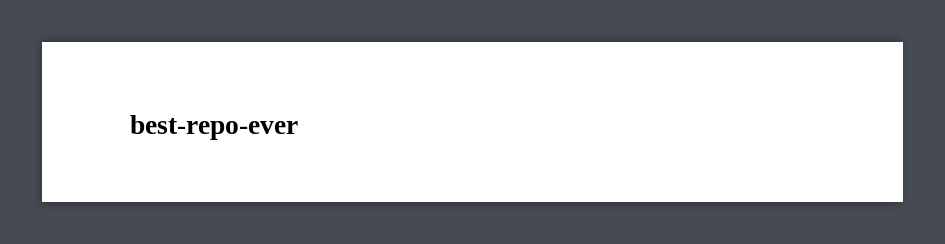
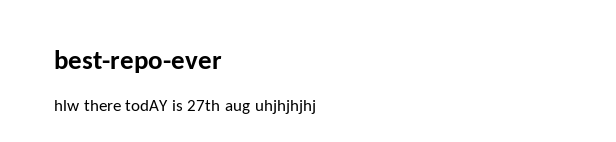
(298, 127) none -> [54,100,316,114] // hlw there todAY is 27th aug uhjhjhjhj

